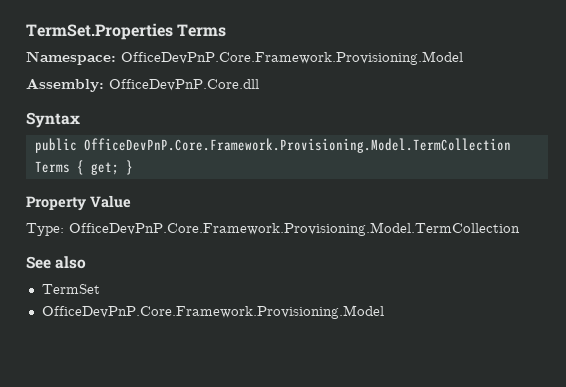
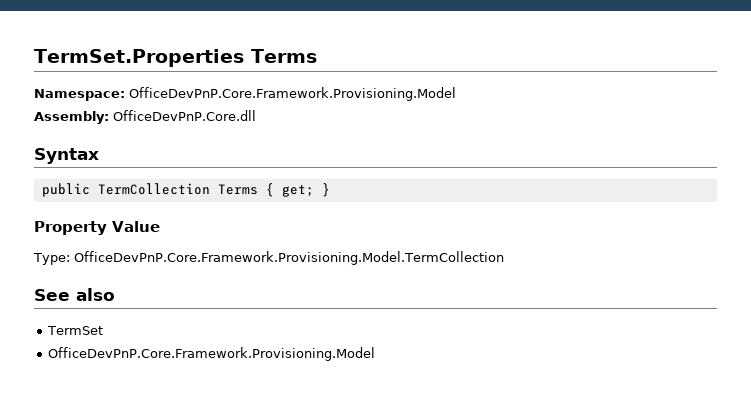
[83,138,511,153] OfficeDevPnP.Core.Framework.Provisioning.Model.TermCollection -> [97,183,210,195] TermCollection

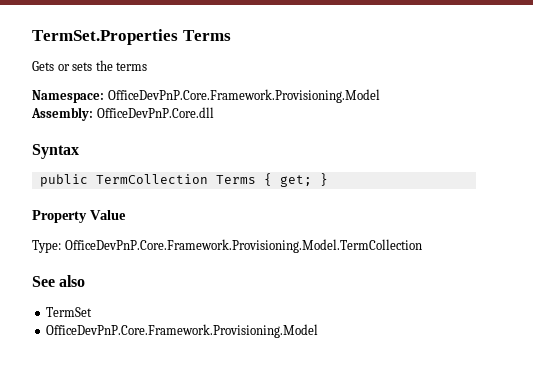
(317, 56) none -> [32,60,148,71] // Gets or sets the terms

